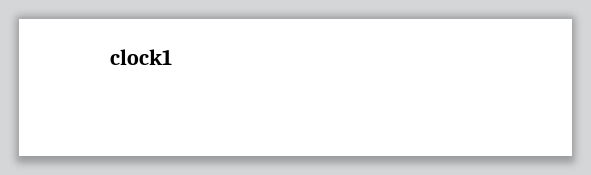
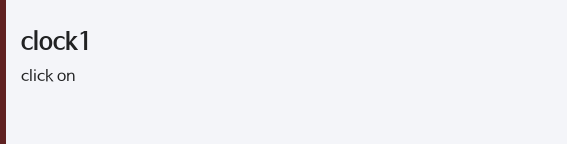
(172, 57) none -> [21,69,76,82] // click on

